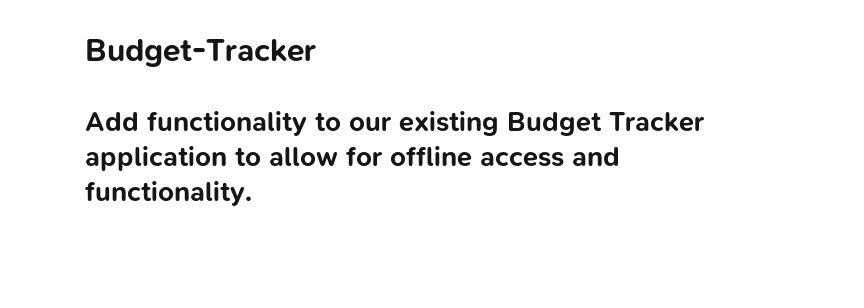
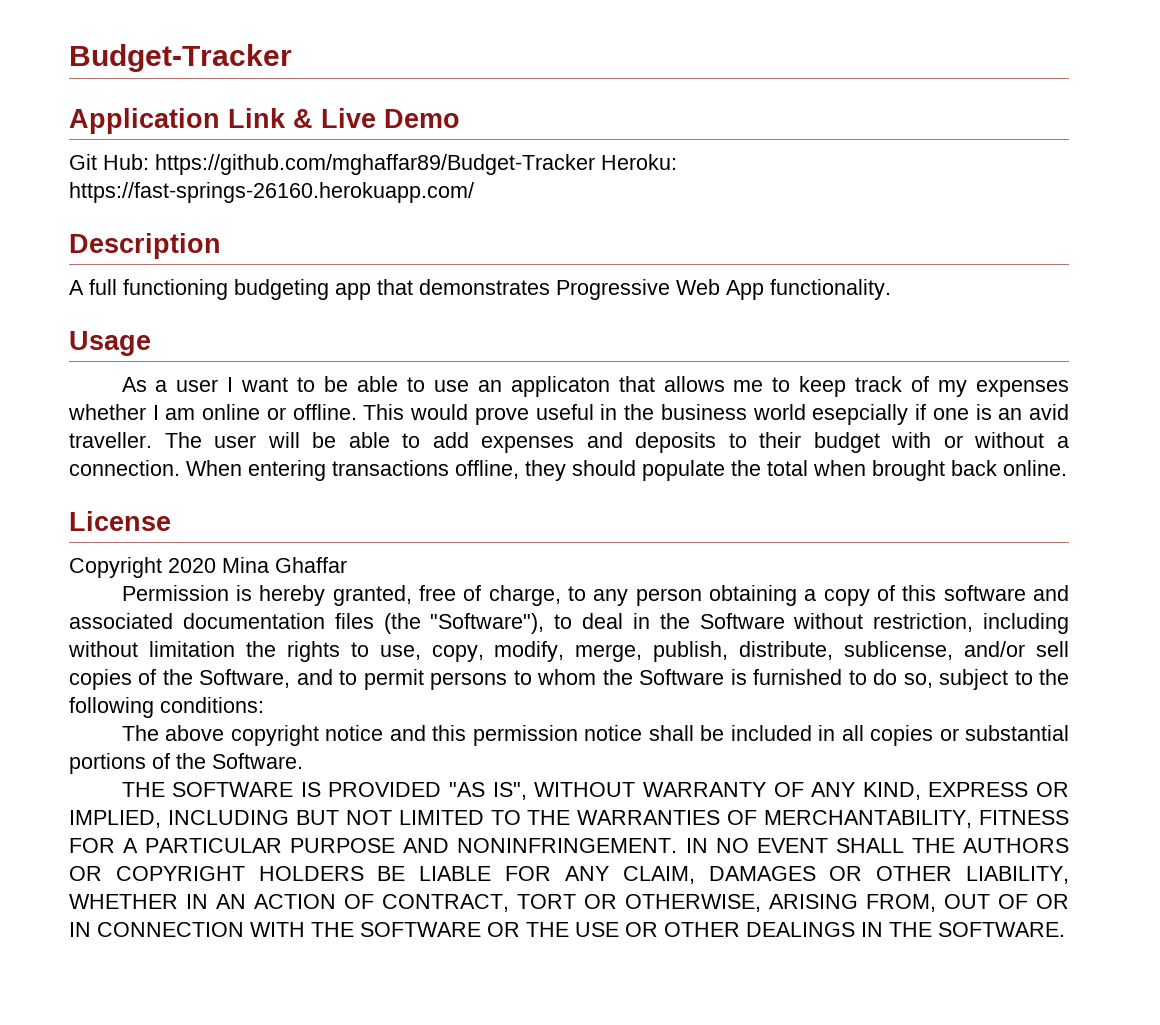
[85,111,705,136] [85,146,620,171] [85,181,252,206] Add functionality to our existing Budget Tracker application to allow for offline access and functionality. -> [69,108,460,134] [69,154,677,175] [69,182,474,203] [69,233,221,259] [69,279,891,300] [69,331,151,356] [121,376,1070,397] [68,404,1069,425] [69,432,1069,453] [69,460,1067,481] [69,511,171,531] [69,557,347,578] [121,585,1070,606] [69,613,1069,634] [68,641,1069,662] [69,669,1070,690] [69,697,264,718] [121,725,1069,746] [69,753,303,774] [121,782,1069,800] [69,810,1069,828] [69,838,1069,853] [69,866,1070,884] [69,894,1069,912] [69,922,1065,937] Application Link & Live Demo // Git Hub: https://github.com/mghaffar89/Budget-Tracker Heroku: https://fast-springs-26160.herokuapp.com/ // Description // A full functioning budgeting app that demonstrates Progressive Web App functionality. // Usage // As a user I want to be able to use an applicaton that allows me to keep track of my expenses whether I am online or offline. This would prove useful in the business world esepcially if one is an avid traveller. The user will be able to add expenses and deposits to their budget with or without a connection. When entering transactions offline, they should populate the total when brought back online. // License // Copyright 2020 Mina Ghaffar // Permission is hereby granted, free of charge, to any person obtaining a copy of this software and associated documentation files (the "Software"), to deal in the Software without restriction, including without limitation the rights to use, copy, modify, merge, publish, distribute, sublicense, and/or sell copies of the Software, and to permit persons to whom the Software is furnished to do so, subject to the following conditions: // The above copyright notice and this permission notice shall be included in all copies or substantial portions of the Software. // THE SOFTWARE IS PROVIDED "AS IS", WITHOUT WARRANTY OF ANY KIND, EXPRESS OR IMPLIED, INCLUDING BUT NOT LIMITED TO THE WARRANTIES OF MERCHANTABILITY, FITNESS FOR A PARTICULAR PURPOSE AND NONINFRINGEMENT. IN NO EVENT SHALL THE AUTHORS OR COPYRIGHT HOLDERS BE LIABLE FOR ANY CLAIM, DAMAGES OR OTHER LIABILITY, WHETHER IN AN ACTION OF CONTRACT, TORT OR OTHERWISE, ARISING FROM, OUT OF OR IN CONNECTION WITH THE SOFTWARE OR THE USE OR OTHER DEALINGS IN THE SOFTWARE.

